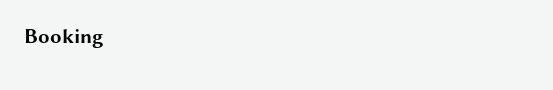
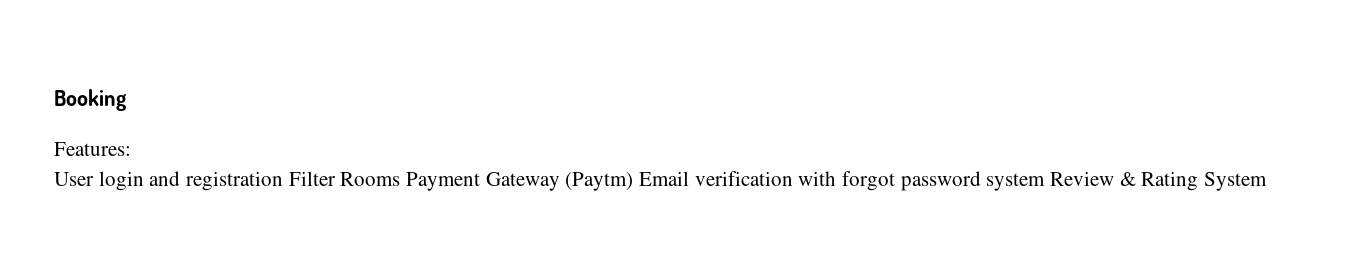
(104, 38) none -> [54,142,131,156] [54,171,1268,191] // Features: // User login and registration Filter Rooms Payment Gateway (Paytm) Email verification with forgot password system Review & Rating System

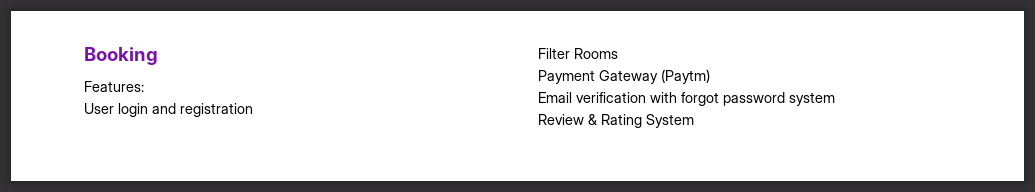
(284, 181) none -> (253, 110) //
(401, 179) none -> (618, 53) //
(634, 181) none -> (710, 76) //
(1046, 182) none -> (835, 99) //

